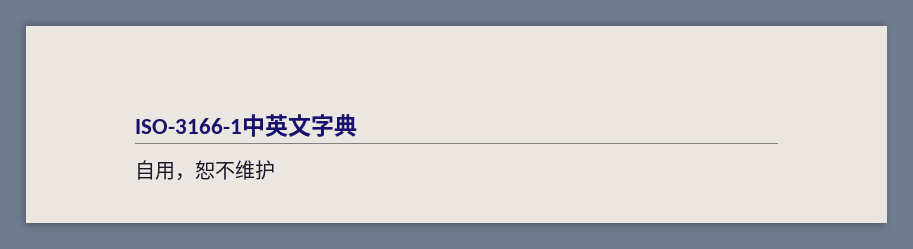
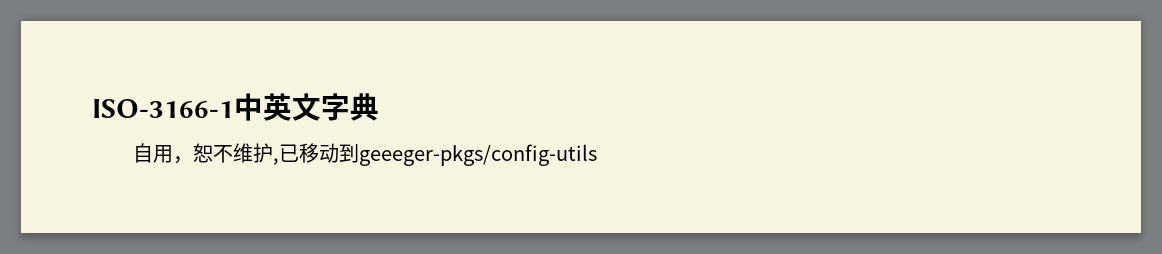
(275, 170) none -> [273,143,598,166] ,已移动到geeeger-pkgs/config-utils

